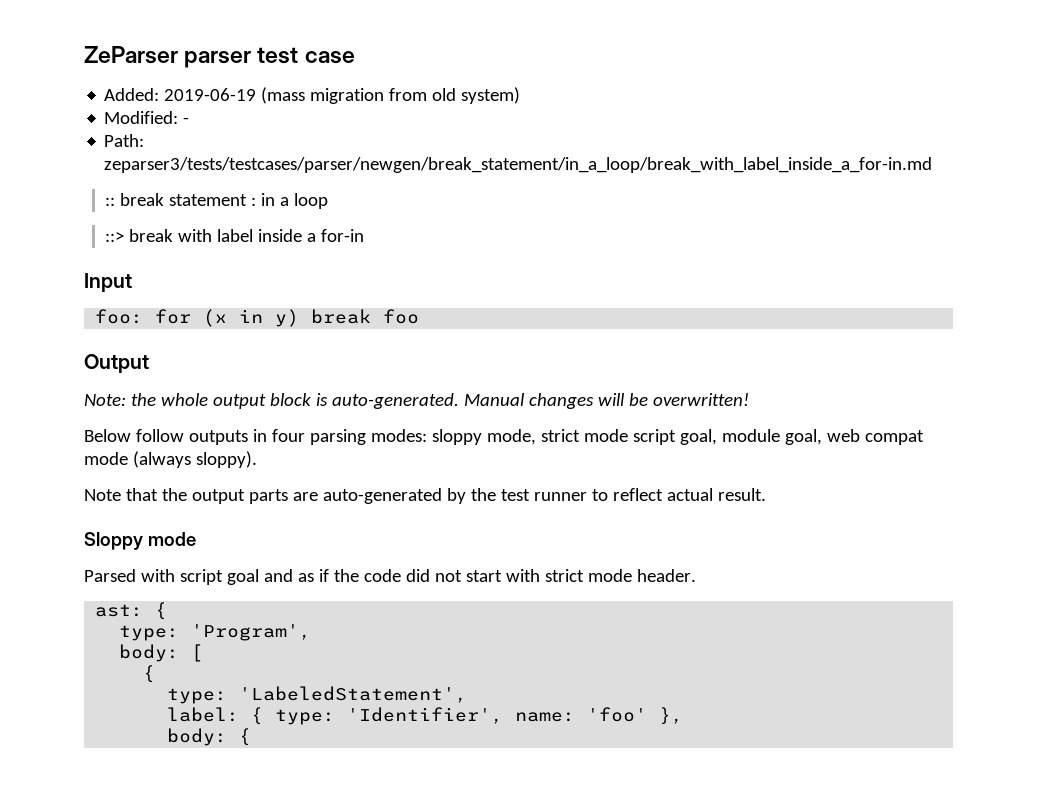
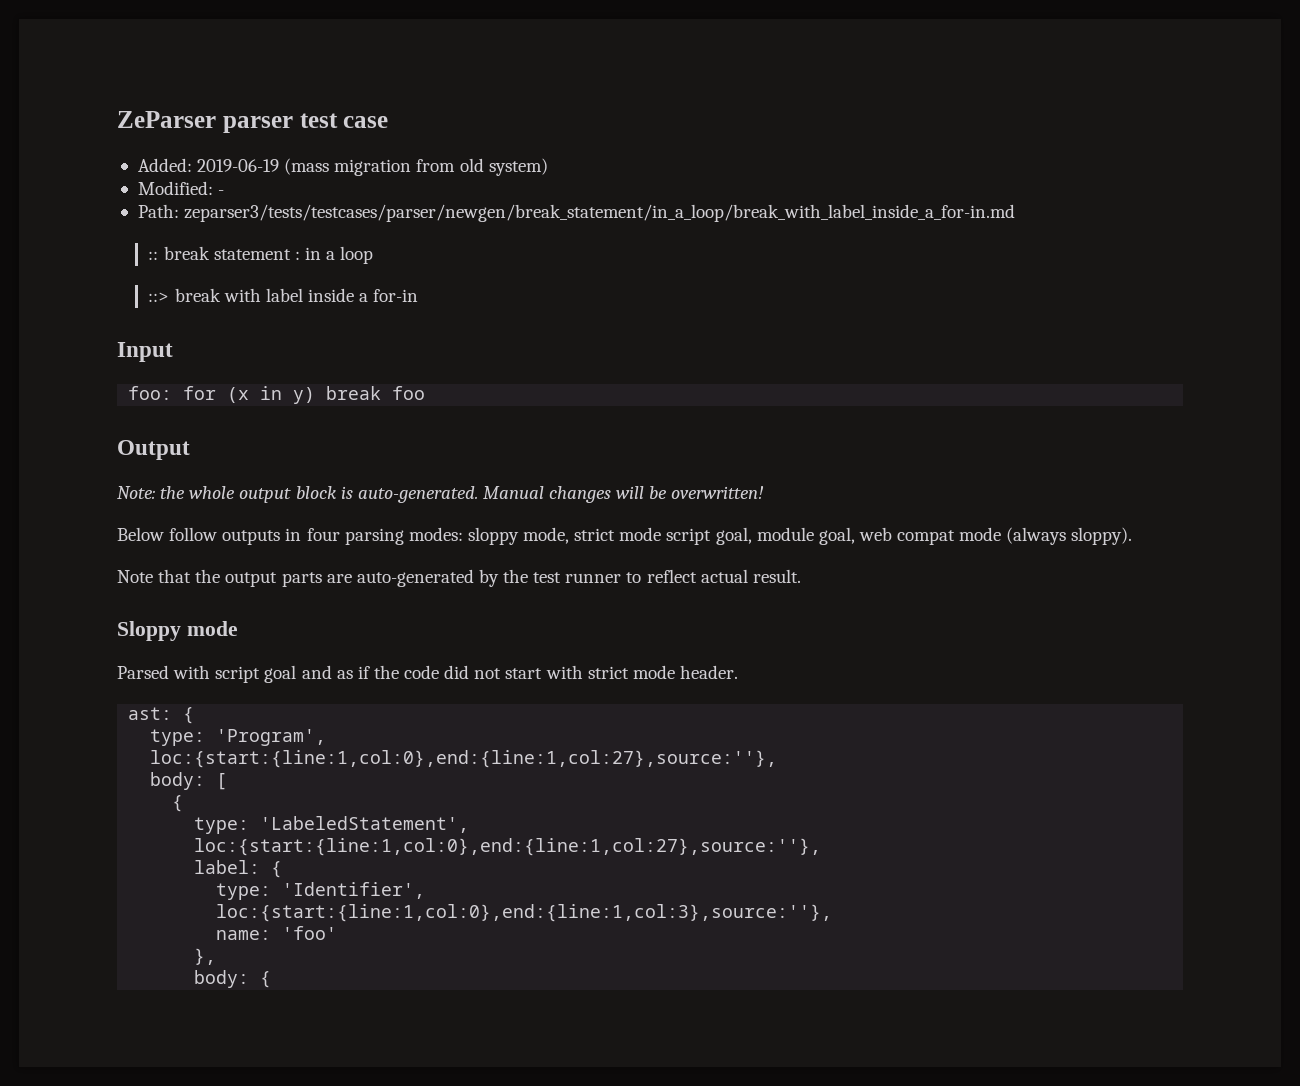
(312, 632) none -> [150,750,778,768] // loc:{start:{line:1,col:0},end:{line:1,col:27},source:''},
(468, 694) none -> [194,838,822,856] // loc:{start:{line:1,col:0},end:{line:1,col:27},source:''},
(264, 716) none -> (283, 869) //
(504, 715) none -> [216,904,833,922] // loc:{start:{line:1,col:0},end:{line:1,col:3},source:''}, //
(648, 714) none -> (338, 933) //

